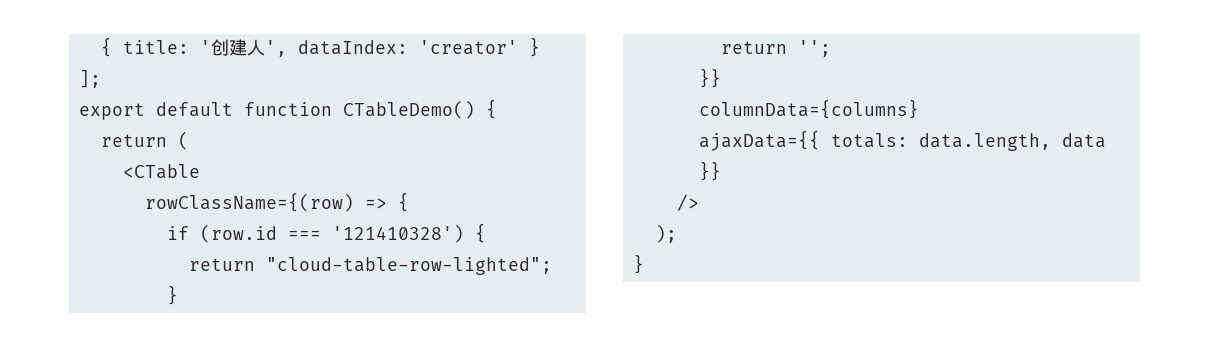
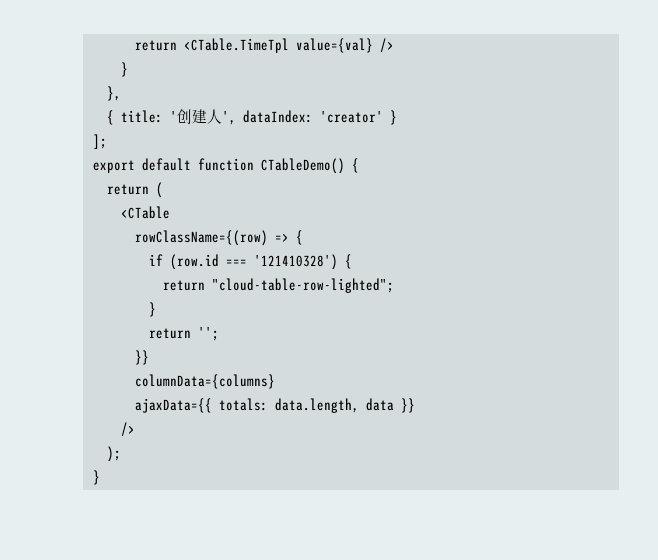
(101, 47) none -> [134,38,394,53] [120,62,128,77] [106,86,121,101] return <CTable.TimeTpl value={val} /> // } // }, //

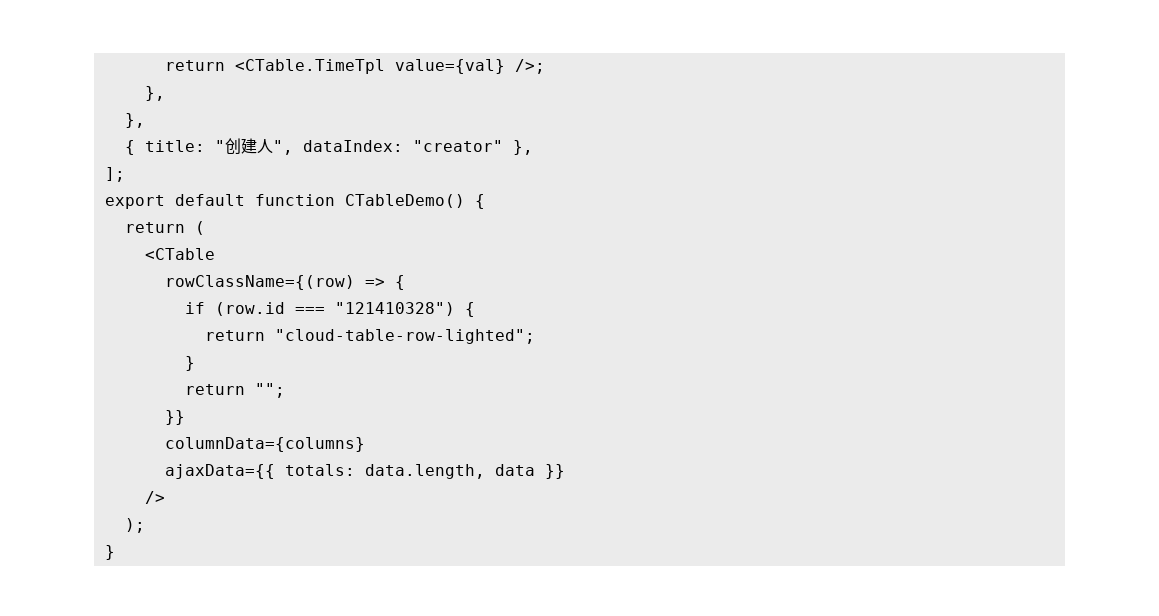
[379,38,394,53] [120,62,128,77] /> // } -> [514,59,545,74] [144,86,165,101] />; // },
[169,109,397,125] '创建人', dataIndex: 'creator' } -> [214,138,533,155] "创建人", dataIndex: "creator" },
[253,254,338,270] '121410328') -> [334,302,455,316] "121410328")
[197,327,219,341] ''; -> [254,383,285,398] "";

